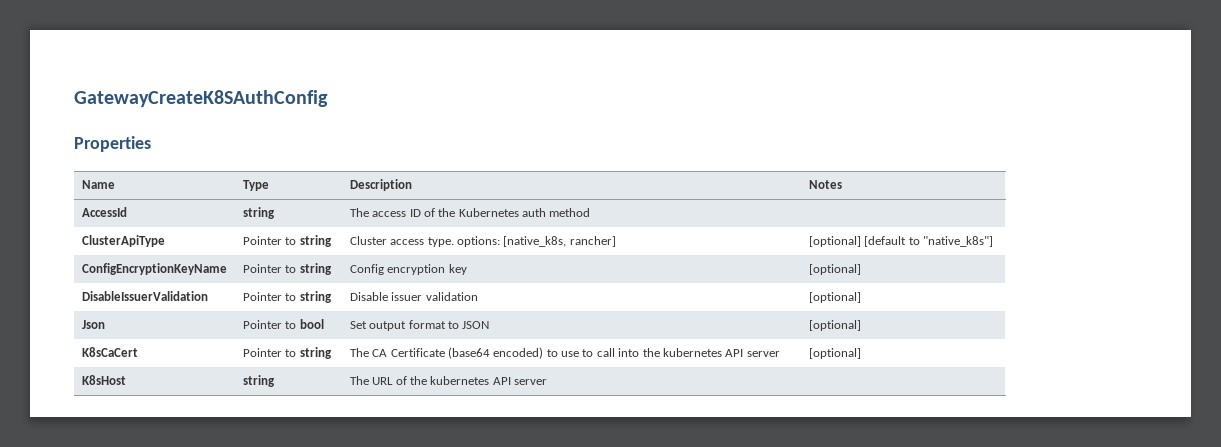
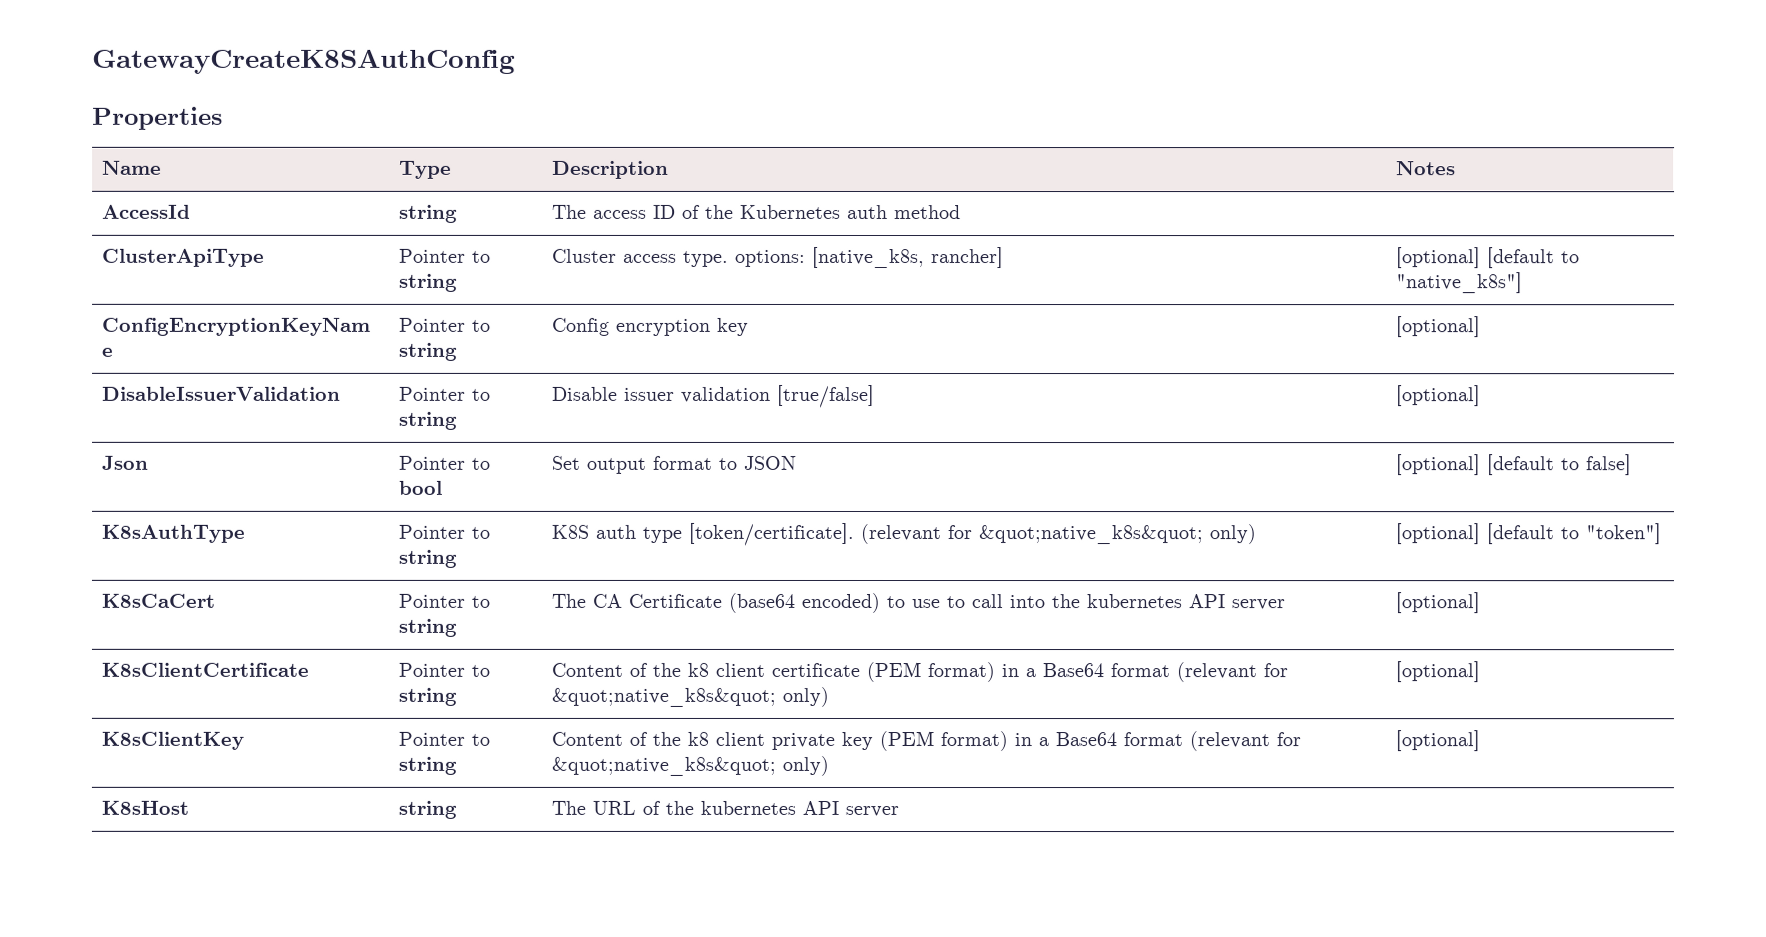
(478, 296) none -> [776,384,875,408] [true/false]
(861, 325) none -> [1485,454,1632,476] [100,524,245,543] [397,524,490,539] [397,549,457,568] [550,522,1256,546] [1394,523,1661,545] [default to false] // K8sAuthType | Pointer to string | K8S auth type [token/certificate]. (relevant for &quot;native_k8s&quot; only) | [optional] [default to "token"]
(861, 353) none -> [100,662,309,677] [397,662,490,677] [397,687,457,706] [550,661,1288,683] [550,686,829,707] [1394,661,1480,683] [100,731,244,750] [397,731,490,746] [397,756,457,775] [550,730,1301,752] [550,755,829,776] [1394,730,1480,752] // K8sClientCertificate | Pointer to string | Content of the k8 client certificate (PEM format) in a Base64 format (relevant for &quot;native_k8s&quot; only) | [optional] // K8sClientKey | Pointer to string | Content of the k8 client private key (PEM format) in a Base64 format (relevant for &quot;native_k8s&quot; only) | [optional]

